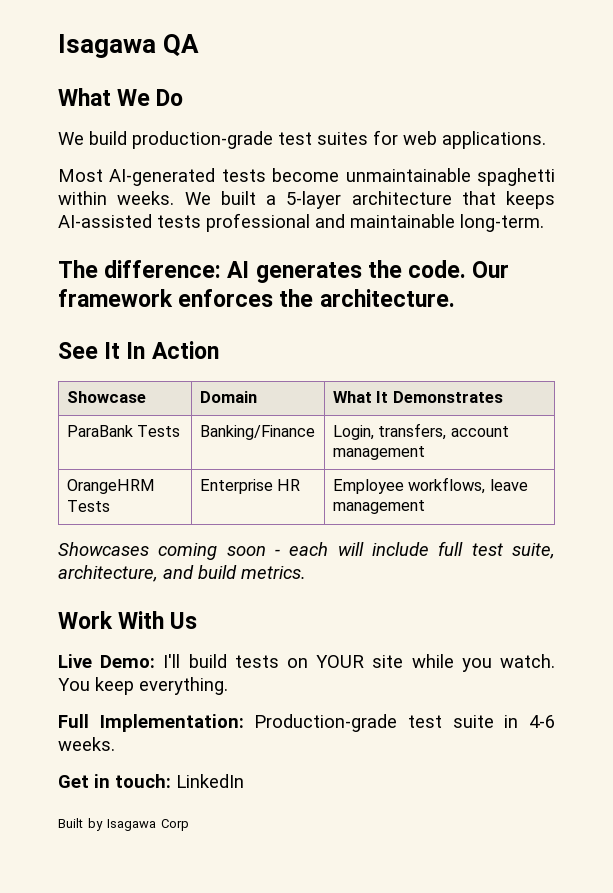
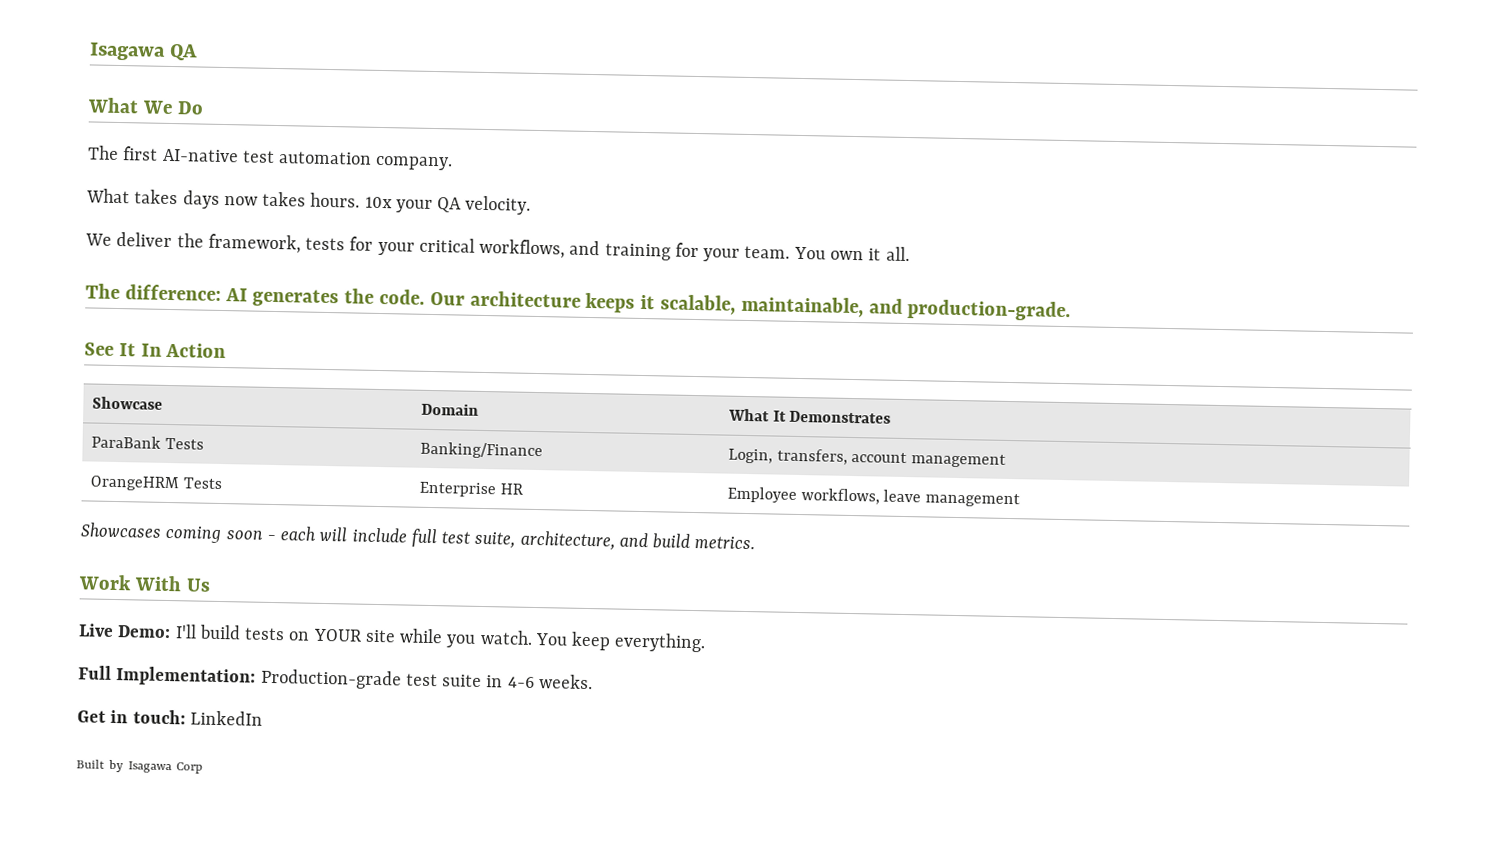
[58,130,546,149] [58,168,555,186] [58,191,555,209] [58,213,544,232] We build production-grade test suites for web applications. // Most AI-generated tests become unmaintainable spaghetti within weeks. We built a 5-layer architecture that keeps AI-assisted tests professional and maintainable long-term. -> [88,145,454,171] [86,188,532,215] [85,231,910,262] The first AI-native test automation company. // What takes days now takes hours. 10x your QA velocity. // We deliver the framework, tests for your critical workflows, and training for your team. You own it all.
[58,289,455,307] framework enforces the architecture. -> [469,290,1072,322] architecture keeps it scalable, maintainable, and production-grade.

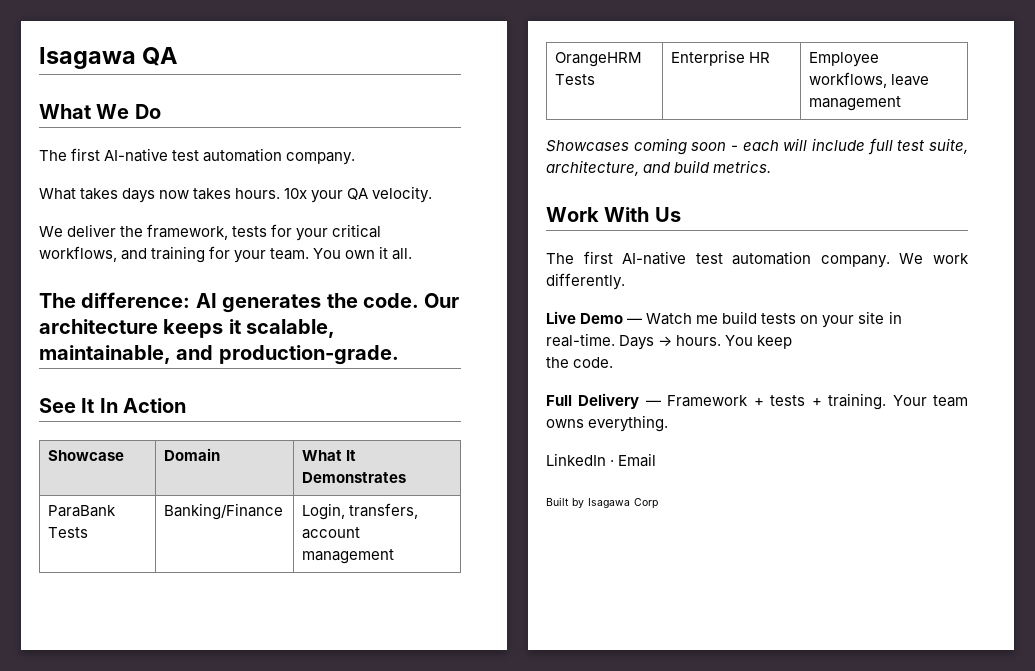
[78,623,707,653] [78,665,593,690] [77,709,186,725] Live Demo: I'll build tests on YOUR site while you watch. You keep everything. // Full Implementation: Production-grade test suite in 4-6 weeks. // Get in touch: -> [546,251,969,268] [546,273,625,290] [546,311,902,328] [546,333,793,350] [546,357,614,368] [546,393,968,410] [546,415,669,432] The first AI-native test automation company. We work differently. // Live Demo — Watch me build tests on your site in real-time. Days → hours. You keep // the code. // Full Delivery — Framework + tests + training. Your team owns everything. //
(263, 718) none -> [610,453,657,467] · Email

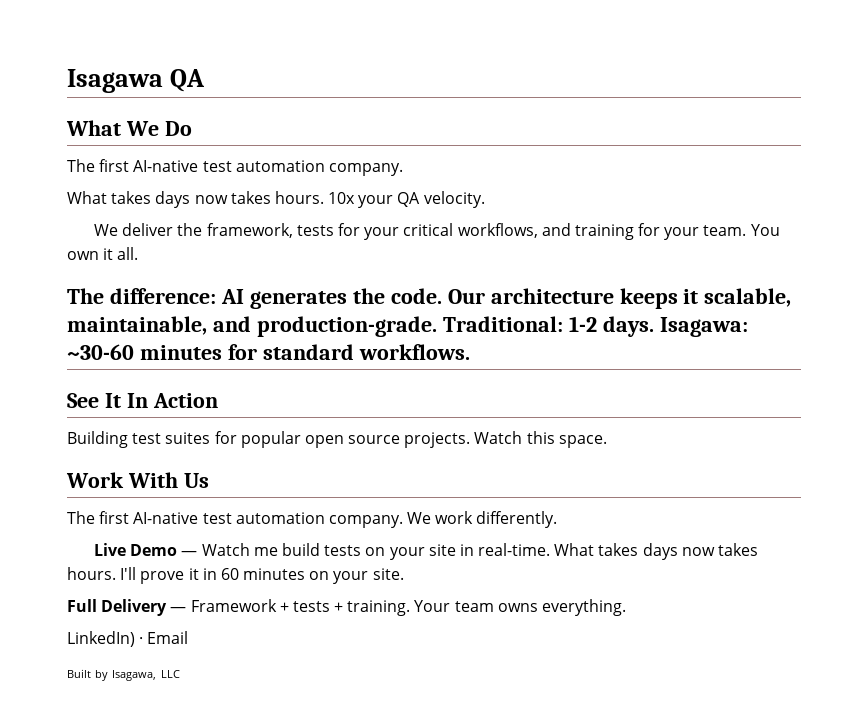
[39,398,187,413] [47,450,124,461] [163,448,220,461] [301,450,356,461] [301,472,406,483] [47,505,116,517] [47,527,88,538] [163,503,283,520] [301,503,418,520] [301,527,360,539] [301,549,394,564] [554,52,642,67] [554,74,595,85] [670,50,770,66] [808,52,879,67] [808,72,929,88] [808,96,901,111] [546,138,968,155] [546,160,772,176] // See It In Action // Showcase | Domain | What It Demonstrates // ParaBank Tests | Banking/Finance | Login, transfers, account management // OrangeHRM Tests | Enterprise HR | Employee workflows, leave management // Showcases coming soon - each will include full test suite, architecture, and build metrics. -> [442,316,748,337] [67,344,470,360] [67,393,218,408] [67,431,607,448] Traditional: 1-2 days. Isagawa: ~30-60 minutes for standard workflows. // See It In Action // Building test suites for popular open source projects. Watch this space.
[619,335,793,350] [546,357,614,368] Days → hours. You keep // the code. -> [554,543,759,560] [67,567,404,584] What takes days now takes hours. I'll prove it in 60 minutes on your site.
[546,453,606,466] LinkedIn -> [67,631,135,647] LinkedIn)
[588,498,659,509] Isagawa Corp -> [112,670,180,681] Isagawa, LLC

